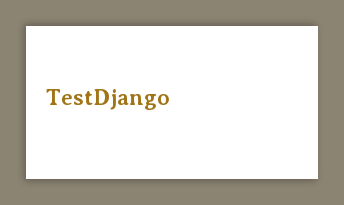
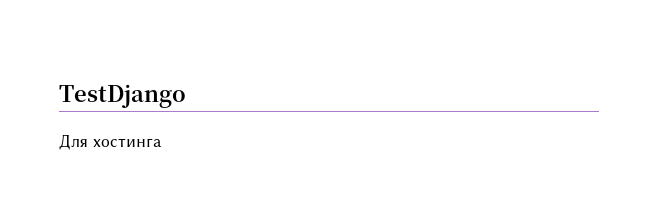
(170, 99) none -> [59,134,162,150] // Для хостинга

